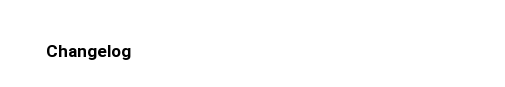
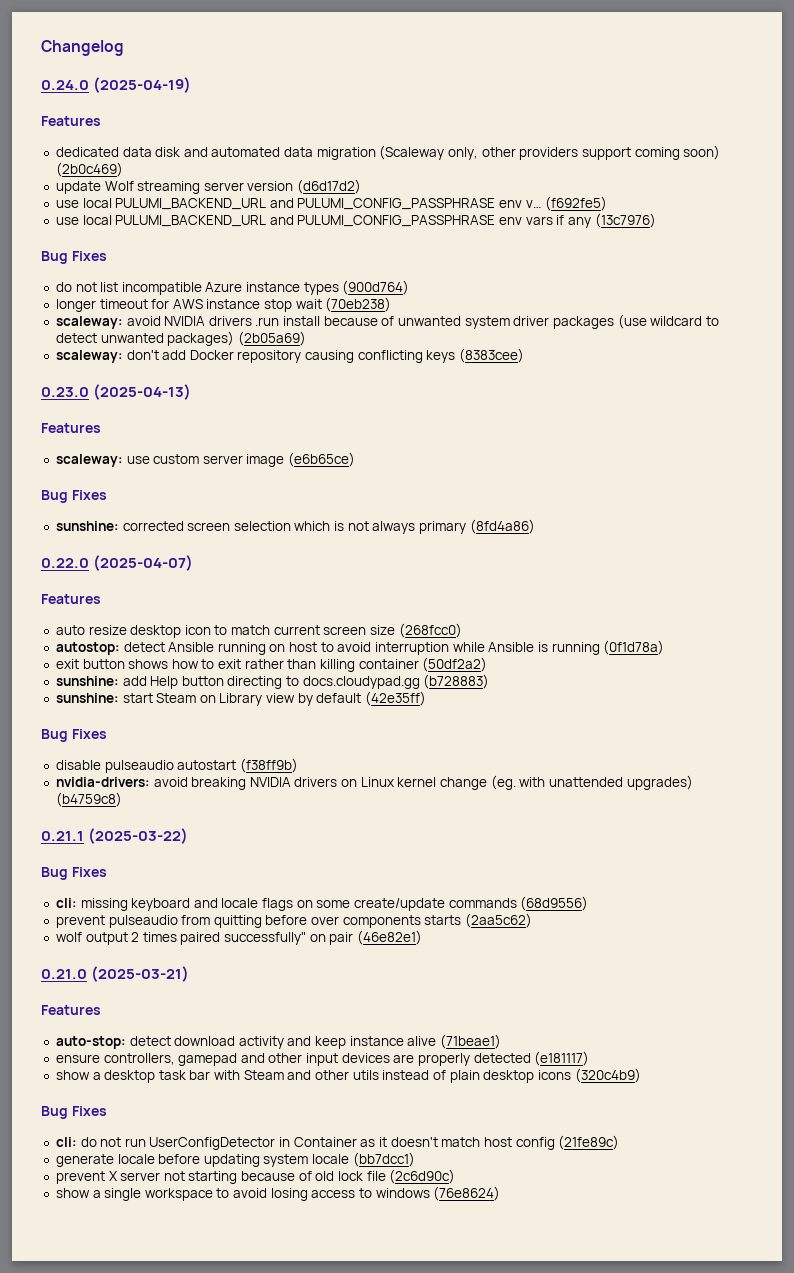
(131, 52) none -> [41,77,192,93] [41,116,101,126] [55,145,721,160] [55,162,123,177] [55,179,362,194] [55,196,608,211] [55,213,656,228] [41,251,107,264] [55,280,410,295] [55,297,392,312] [55,314,719,329] [55,331,306,346] [55,348,525,363] [41,384,192,400] [41,423,101,433] [55,452,356,467] [41,490,107,503] [55,519,535,534] [41,555,194,571] [41,594,101,604] [55,623,462,638] [55,640,665,655] [55,657,488,672] [55,674,490,689] [55,691,427,706] [41,729,107,742] [55,758,298,773] [55,775,693,790] [55,792,122,807] [41,828,189,844] [41,867,107,880] [55,896,589,911] [55,913,533,928] [55,930,423,945] [41,966,190,982] [41,1005,101,1015] [55,1034,502,1049] [55,1051,590,1066] [55,1068,641,1083] [41,1106,107,1119] [55,1135,620,1150] [55,1152,415,1167] [55,1169,456,1184] [55,1186,501,1201] // 0.24.0 (2025-04-19) // Features // dedicated data disk and automated data migration (Scaleway only, other providers support coming soon) (2b0c469) // update Wolf streaming server version (d6d17d2) // use local PULUMI_BACKEND_URL and PULUMI_CONFIG_PASSPHRASE env v… (f692fe5) // use local PULUMI_BACKEND_URL and PULUMI_CONFIG_PASSPHRASE env vars if any (13c7976) // Bug Fixes // do not list incompatible Azure instance types (900d764) // longer timeout for AWS instance stop wait (70eb238) // scaleway: avoid NVIDIA drivers .run install because of unwanted system driver packages (use wildcard to detect unwanted packages) (2b05a69) // scaleway: don't add Docker repository causing conflicting keys (8383cee) // 0.23.0 (2025-04-13) // Features // scaleway: use custom server image (e6b65ce) // Bug Fixes // sunshine: corrected screen selection which is not always primary (8fd4a86) // 0.22.0 (2025-04-07) // Features // auto resize desktop icon to match current screen size (268fcc0) // autostop: detect Ansible running on host to avoid interruption while Ansible is running (0f1d78a) // exit button shows how to exit rather than killing container (50df2a2) // sunshine: add Help button directing to docs.cloudypad.gg (b728883) // sunshine: start Steam on Library view by default (42e35ff) // Bug Fixes // disable pulseaudio autostart (f38ff9b) // nvidia-drivers: avoid breaking NVIDIA drivers on Linux kernel change (eg. with unattended upgrades) (b4759c8) // 0.21.1 (2025-03-22) // Bug Fixes // cli: missing keyboard and locale flags on some create/update commands (68d9556) // prevent pulseaudio from quitting before over components starts (2aa5c62) // wolf output 2 times paired successfully" on pair (46e82e1) // 0.21.0 (2025-03-21) // Features // auto-stop: detect download activity and keep instance alive (71beae1) // ensure controllers, gamepad and other input devices are properly detected (e181117) // show a desktop task bar with Steam and other utils instead of plain desktop icons (320c4b9) // Bug Fixes // cli: do not run UserConfigDetector in Container as it doesn't match host config (21fe89c) // generate locale before updating system locale (bb7dcc1) // prevent X server not starting because of old lock file (2c6d90c) // show a single workspace to avoid losing access to windows (76e8624)

